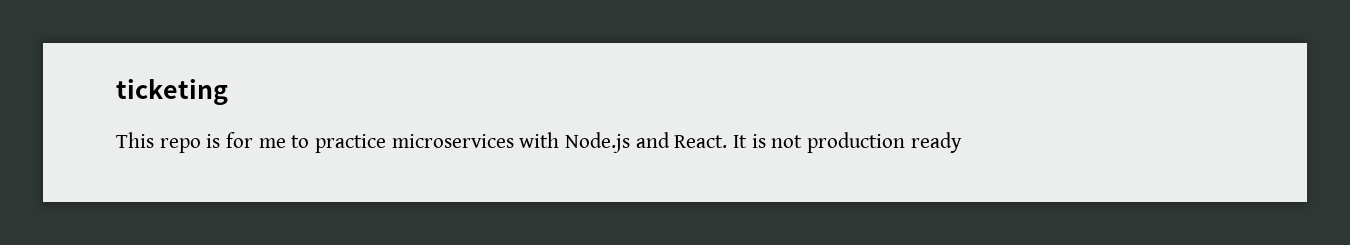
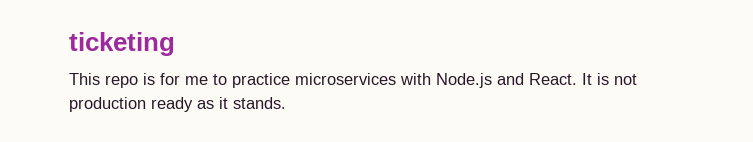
(962, 142) none -> [197,97,286,109] as it stands.

